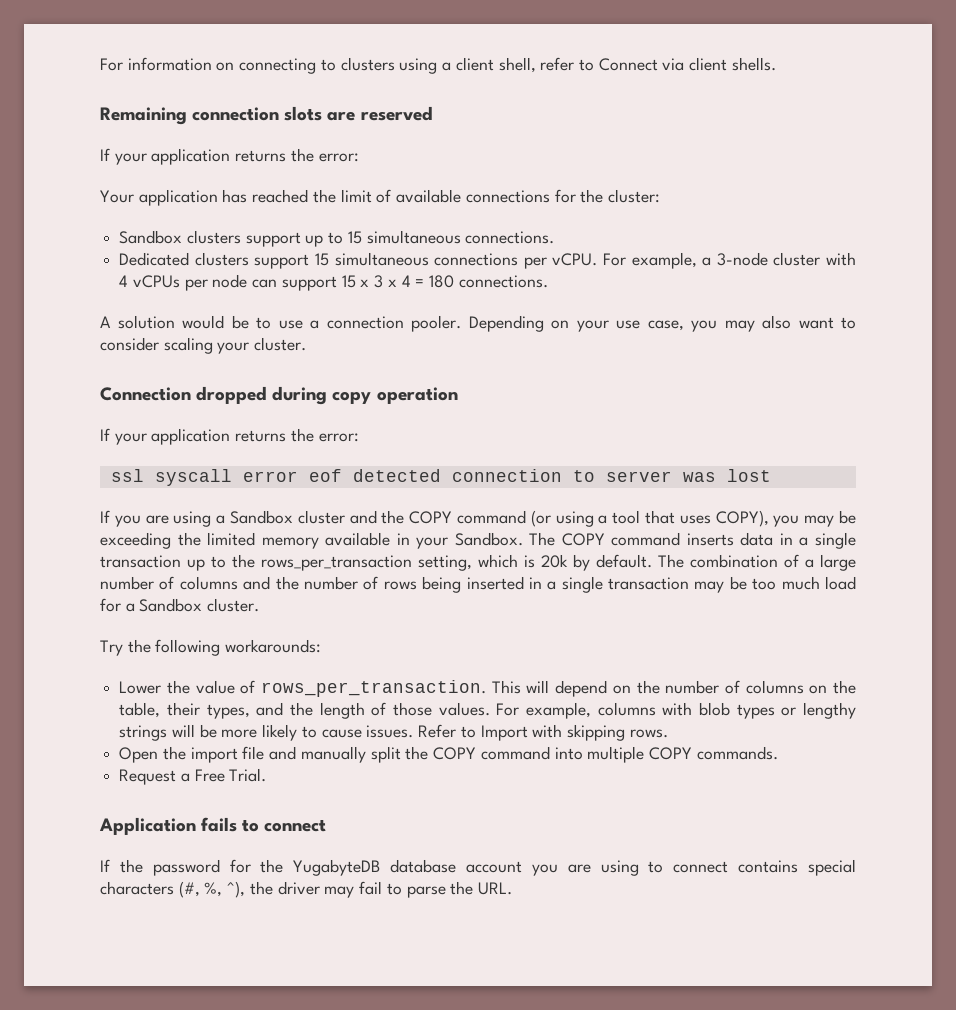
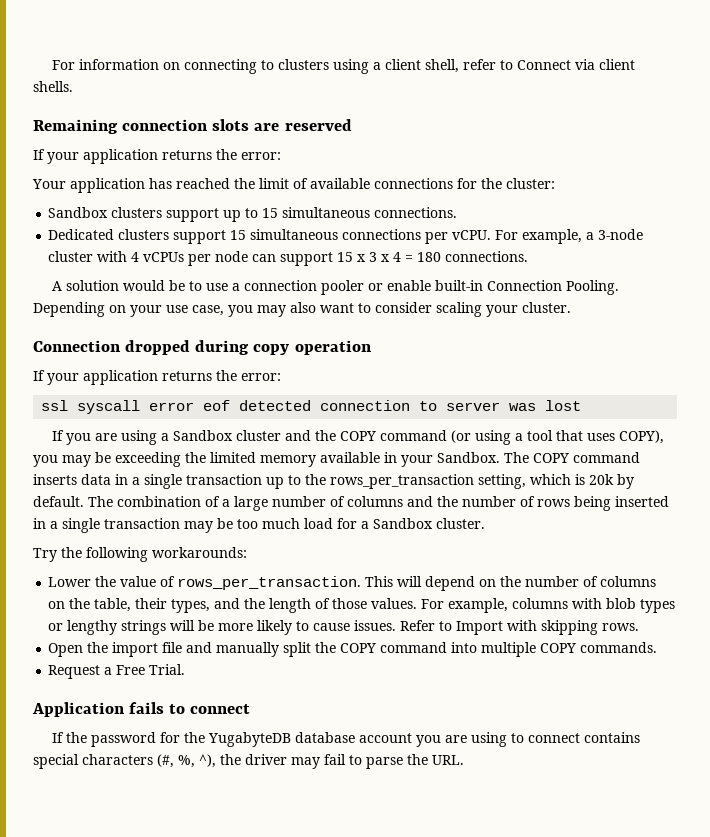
[411,315,461,332] pooler. -> [321,280,620,295] pooler or enable built-in Connection Pooling.

